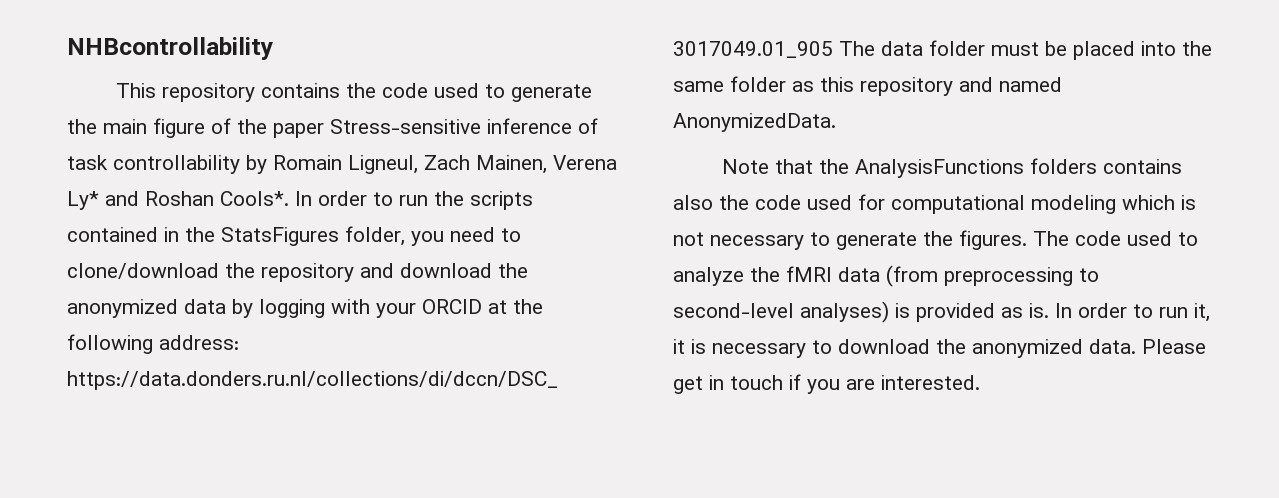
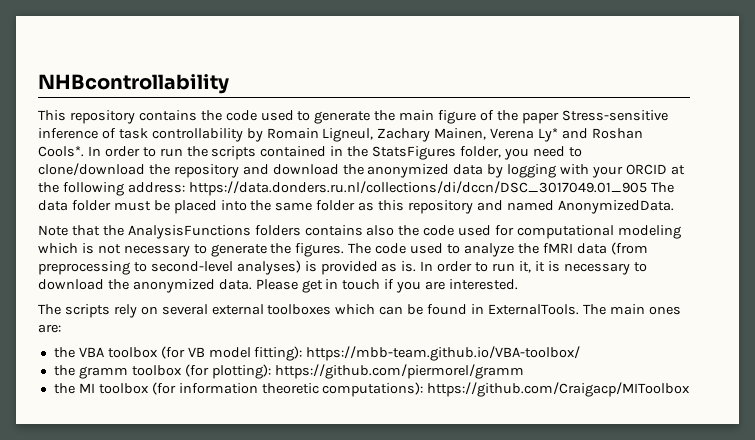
[424,155,470,170] Zach -> [377,128,431,142] Zachary
(980, 382) none -> [38,304,681,318] [38,324,61,333] [53,346,581,361] [53,364,524,379] [53,382,691,397] // The scripts rely on several external toolboxes which can be found in ExternalTools. The main ones are: // the VBA toolbox (for VB model fitting): https://mbb-team.github.io/VBA-toolbox/ // the gramm toolbox (for plotting): https://github.com/piermorel/gramm // the MI toolbox (for information theoretic computations): https://github.com/Craigacp/MIToolbox

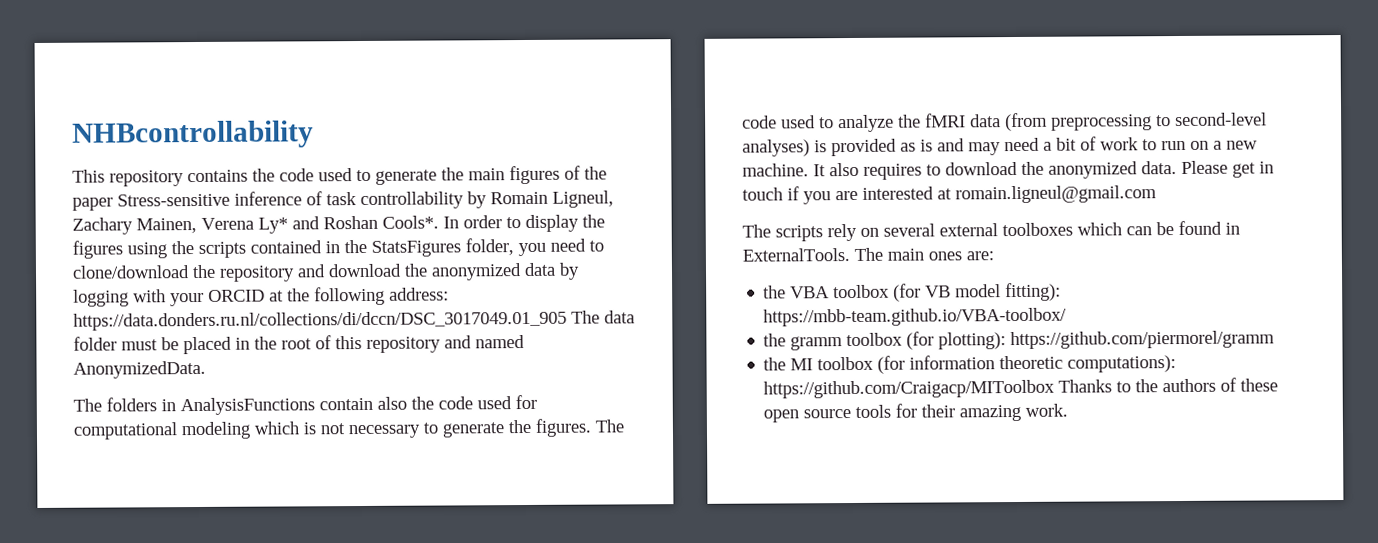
[438,110,477,124] figure -> [509,165,560,185] figures
[159,148,183,157] run -> [525,214,605,232] [72,240,167,259] display the figures using
[220,200,375,211] into the same folder as -> [235,335,332,350] in the root of
[38,225,363,239] Note that the AnalysisFunctions folders contains -> [73,397,373,416] The folders in AnalysisFunctions contain
[401,261,630,275] is. In order to run it, it is necessary -> [920,136,1258,156] [742,162,922,180] is and may need a bit of work to run on a new machine. It also requires
[449,279,519,290] interested. -> [862,185,1157,204] interested at romain.ligneul@gmail.com
(691, 389) none -> [1058,377,1279,393] [763,403,1069,423] Thanks to the authors of these open source tools for their amazing work.

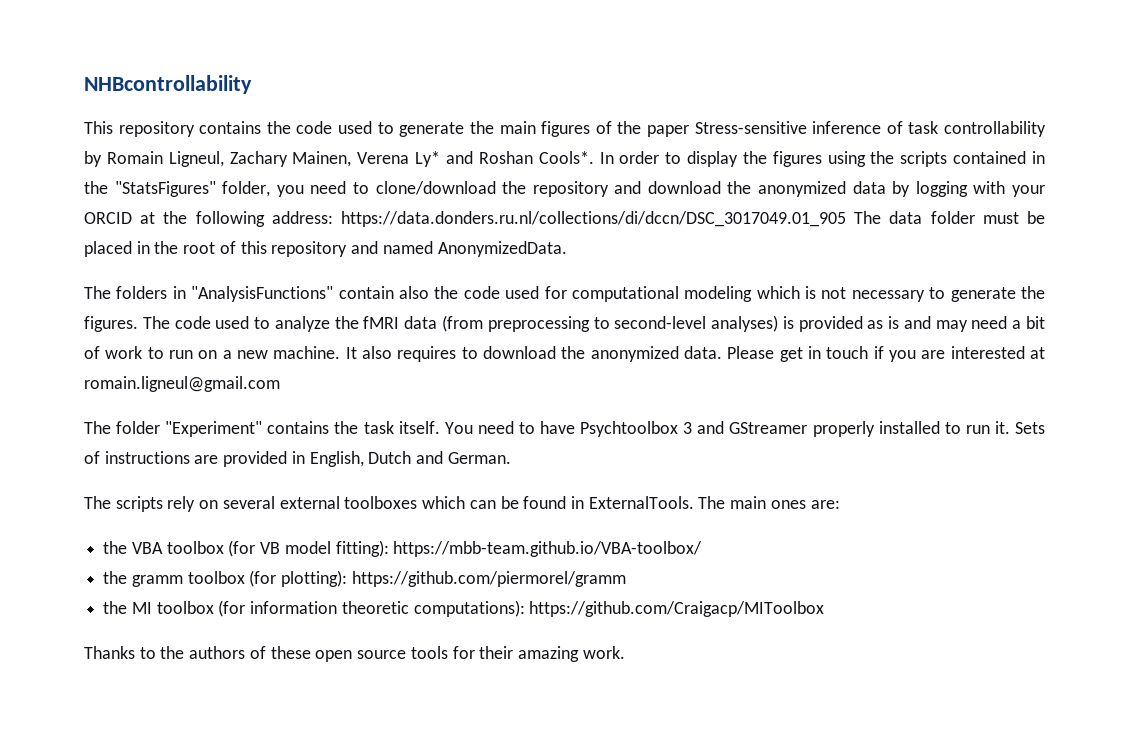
[371,240,461,257] StatsFigures -> [114,181,216,197] "StatsFigures"
[180,397,315,416] AnalysisFunctions -> [191,286,334,302] "AnalysisFunctions"
(1157, 194) none -> [84,421,1046,437] [84,451,511,467] // The folder "Experiment" contains the task itself. You need to have Psychtoolbox 3 and GStreamer properly installed to run it. Sets of instructions are provided in English, Dutch and German.
(1056, 389) none -> (825, 609) //

